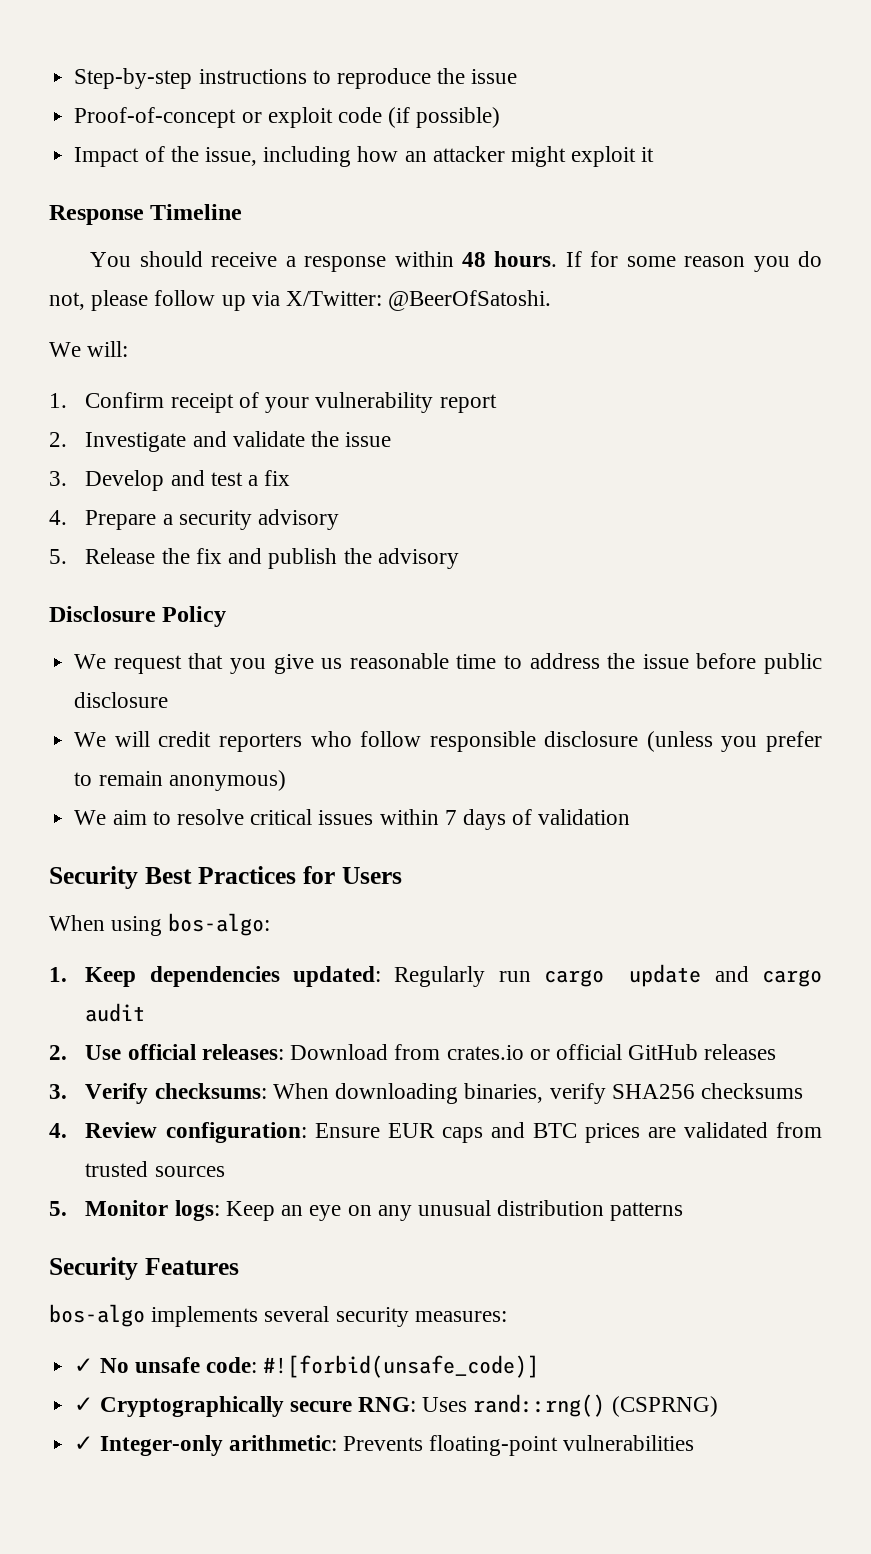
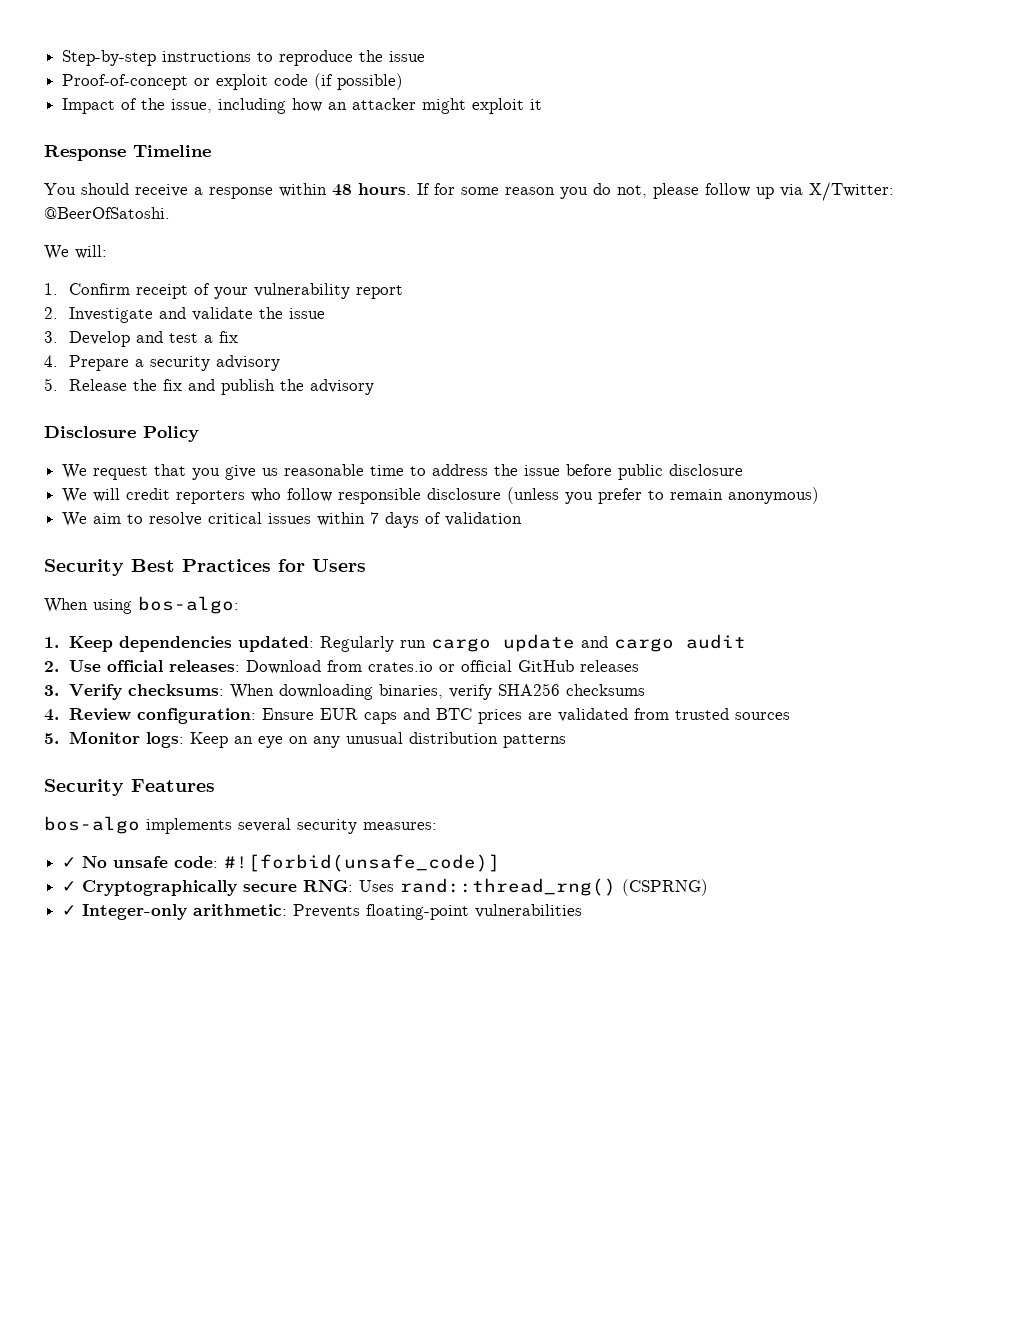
[473,1394,606,1417] rand::rng() -> [400,878,617,896] rand::thread_rng()

